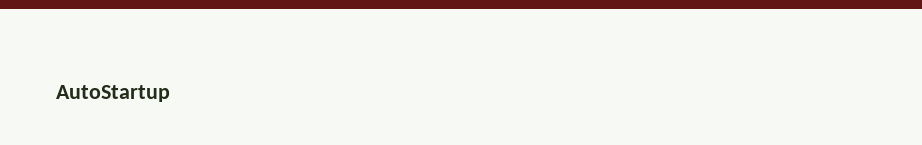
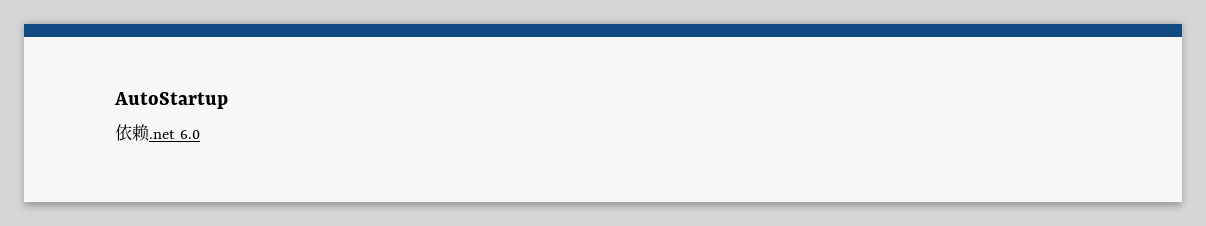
(170, 93) none -> [115,124,200,142] // 依赖.net 6.0

